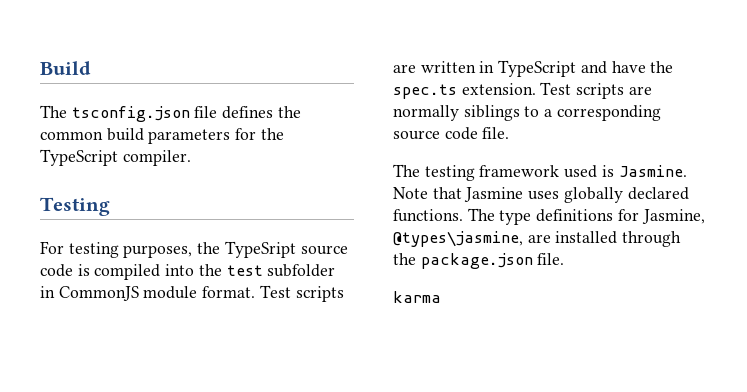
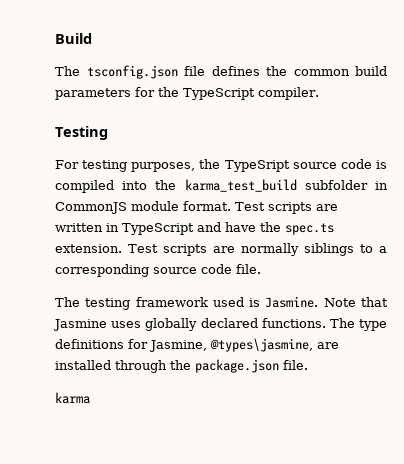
[226,265,263,276] test -> [184,179,297,192] karma_test_build

